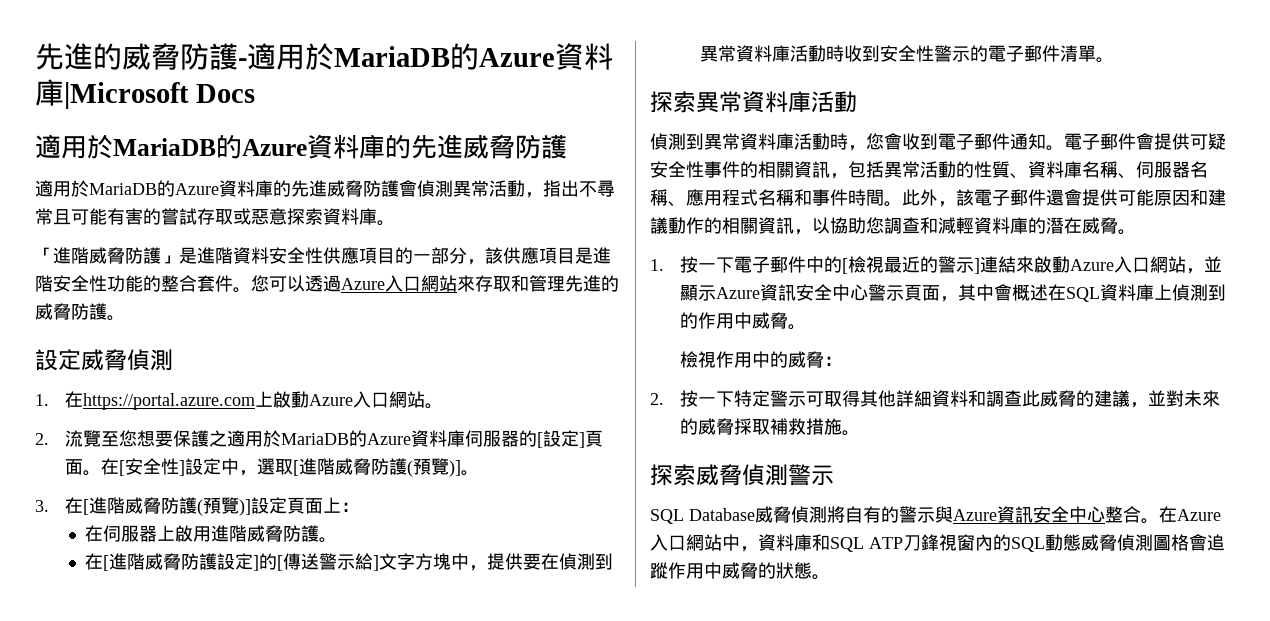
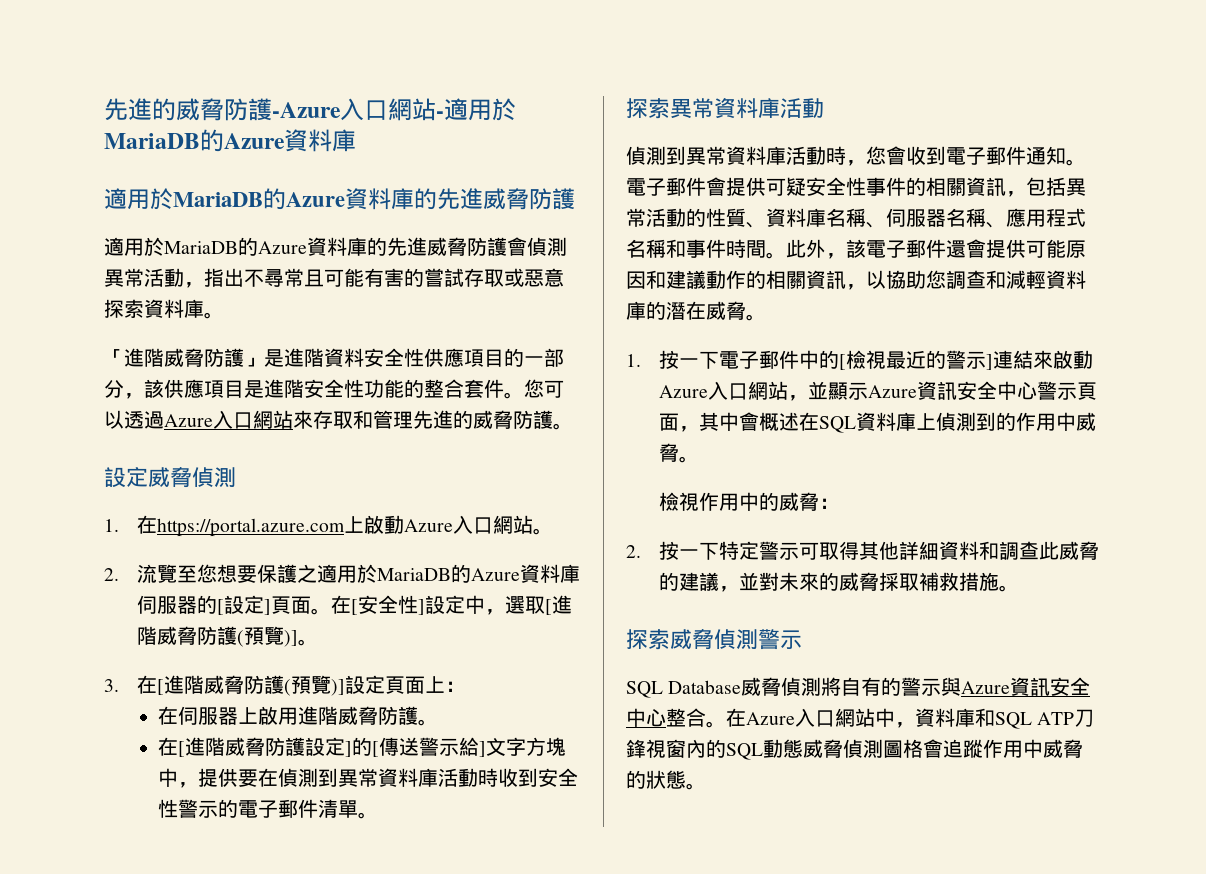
[35,43,238,70] 先進的威脅防護 -> [104,98,436,121] 先進的威脅防護-Azure入口網站
[64,82,255,109] |Microsoft Docs -> (356, 140) none

